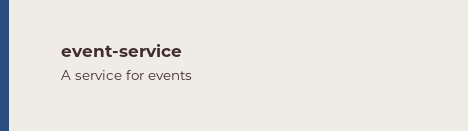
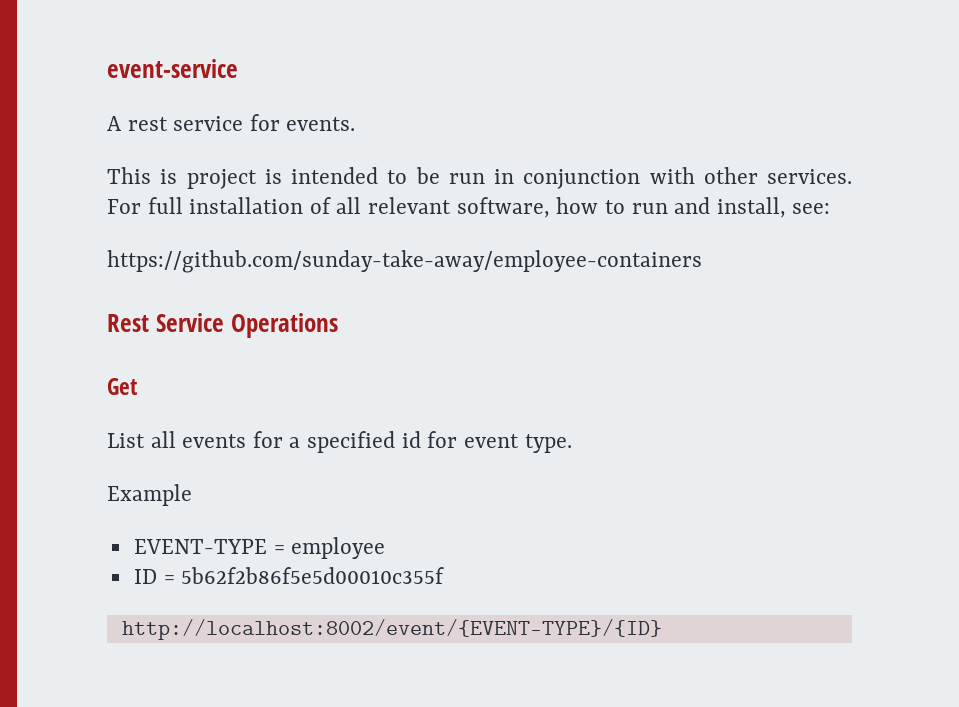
(71, 75) none -> [127,117,168,131] rest
[148,71,192,80] events -> [286,117,356,131] [107,167,852,189] [107,197,831,218] [107,250,702,273] [107,313,338,338] [107,378,137,395] [107,431,572,453] [107,484,192,506] [133,537,386,559] [133,567,445,584] [121,619,662,640] events. // This is project is intended to be run in conjunction with other services. For full installation of all relevant software, how to run and install, see: // https://github.com/sunday-take-away/employee-containers // Rest Service Operations // Get // List all events for a specified id for event type. // Example // EVENT-TYPE = employee // ID = 5b62f2b86f5e5d00010c355f // http://localhost:8002/event/{EVENT-TYPE}/{ID}

